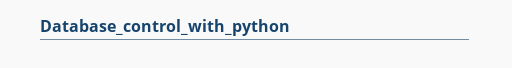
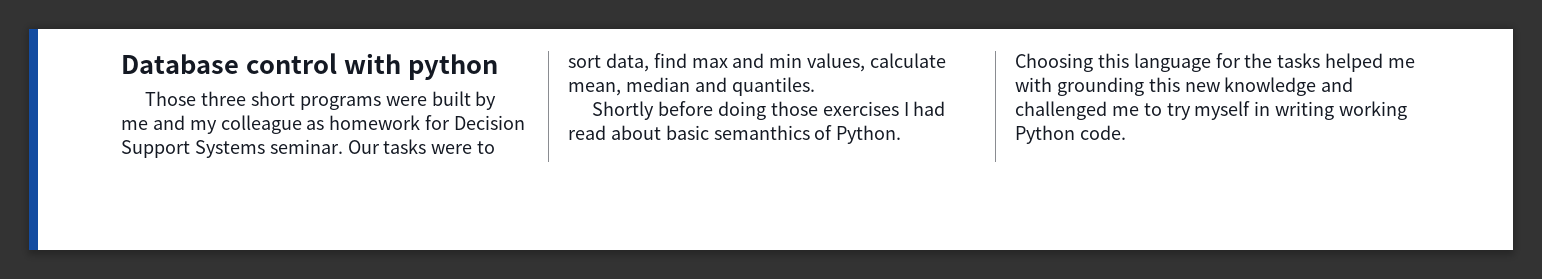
[40,19,290,36] Database_control_with_python -> [121,53,498,80] [145,91,497,110] [121,115,526,134] [121,139,496,158] [568,53,947,72] [568,77,815,96] [592,101,946,120] [568,125,902,144] [1015,53,1416,72] [1015,77,1354,96] [1015,101,1408,120] [1015,125,1126,144] Database control with python // Those three short programs were built by me and my colleague as homework for Decision Support Systems seminar. Our tasks were to sort data, find max and min values, calculate mean, median and quantiles. // Shortly before doing those exercises I had read about basic semanthics of Python. Choosing this language for the tasks helped me with grounding this new knowledge and challenged me to try myself in writing working Python code.

